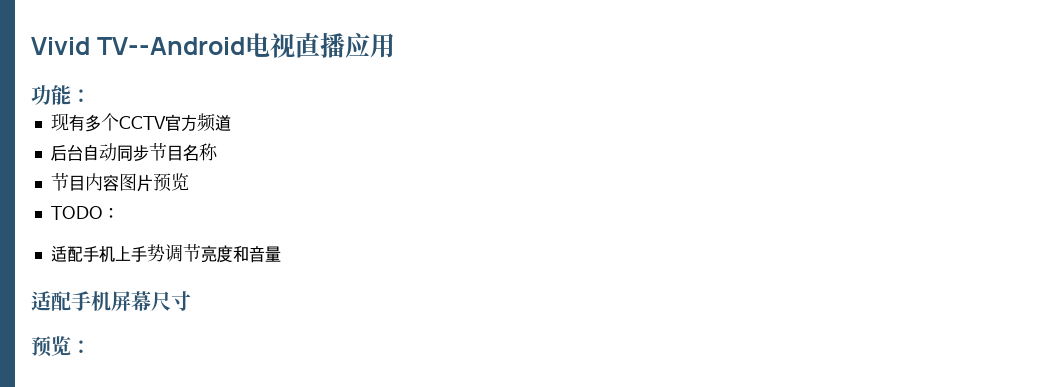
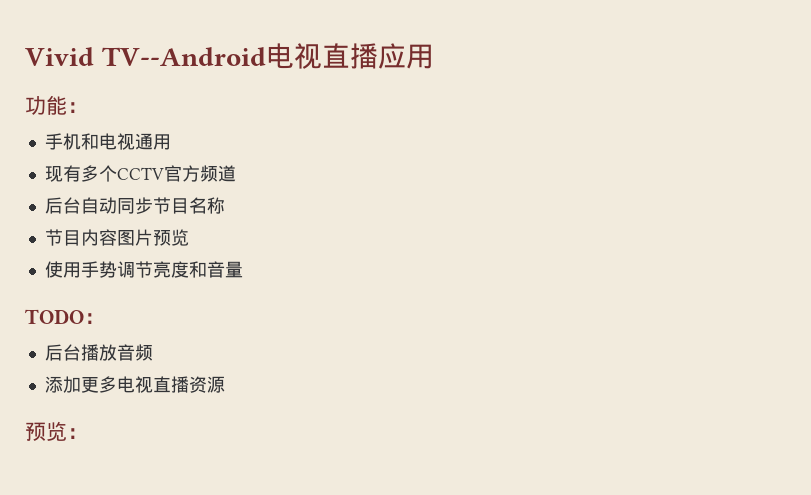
(91, 96) none -> [44,133,171,150] // 手机和电视通用
[50,206,119,220] [50,245,131,263] TODO： // 适配手机上 -> [44,261,81,278] 使用
[31,291,191,311] 适配手机屏幕尺寸 -> [25,309,105,324] [44,344,153,361] [44,376,225,393] TODO： // 后台播放音频 // 添加更多电视直播资源

